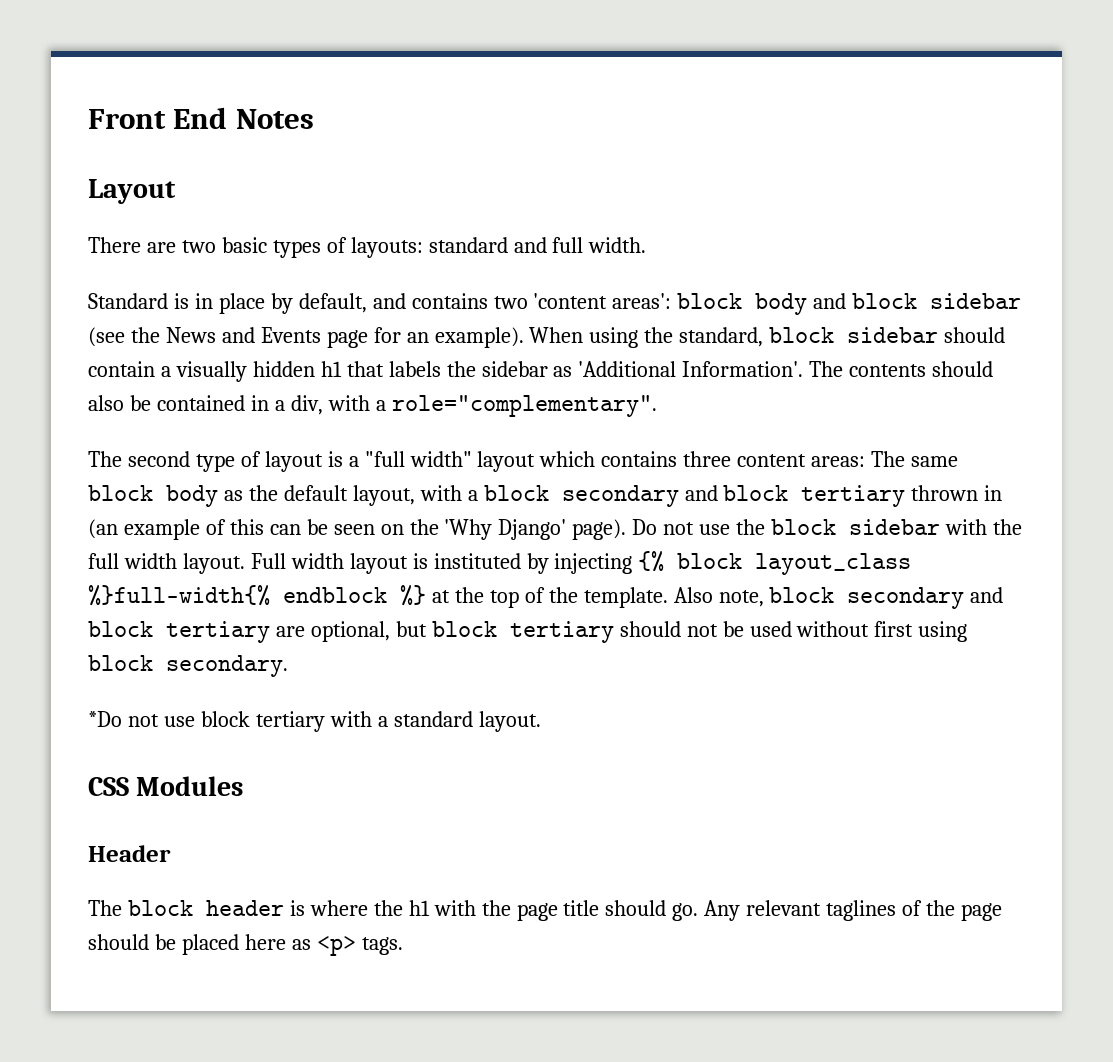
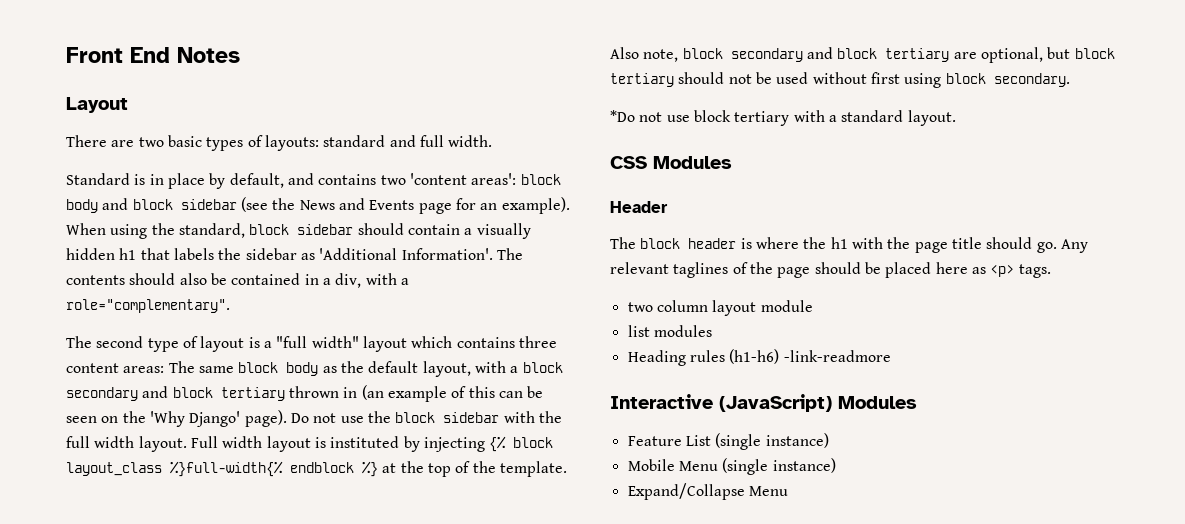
(403, 946) none -> [627,300,813,316] [627,325,712,337] [627,349,891,366] [610,394,917,412] [627,433,829,450] [627,458,836,475] [627,483,788,500] // two column layout module // list modules // Heading rules (h1-h6) -link-readmore // Interactive (JavaScript) Modules // Feature List (single instance) // Mobile Menu (single instance) // Expand/Collapse Menu

